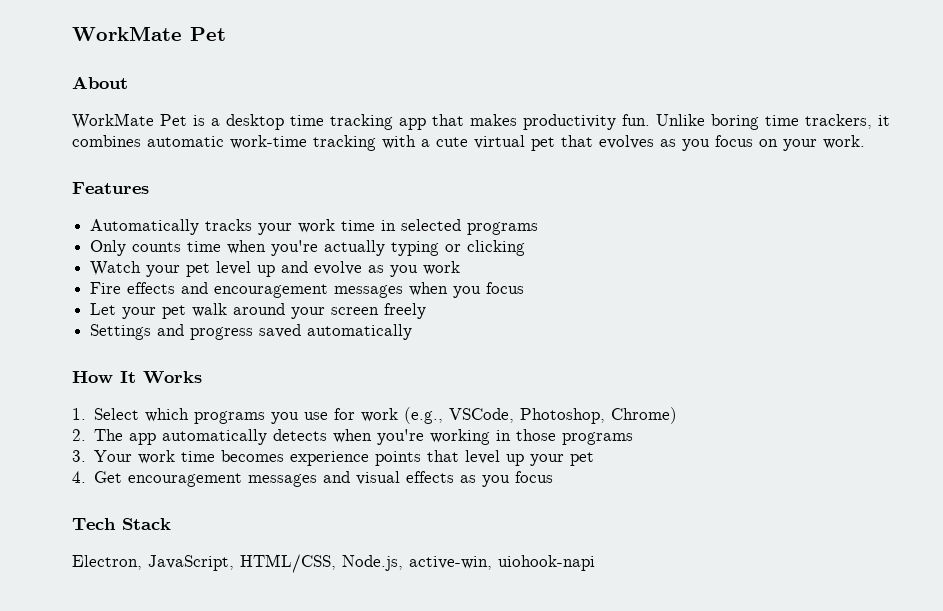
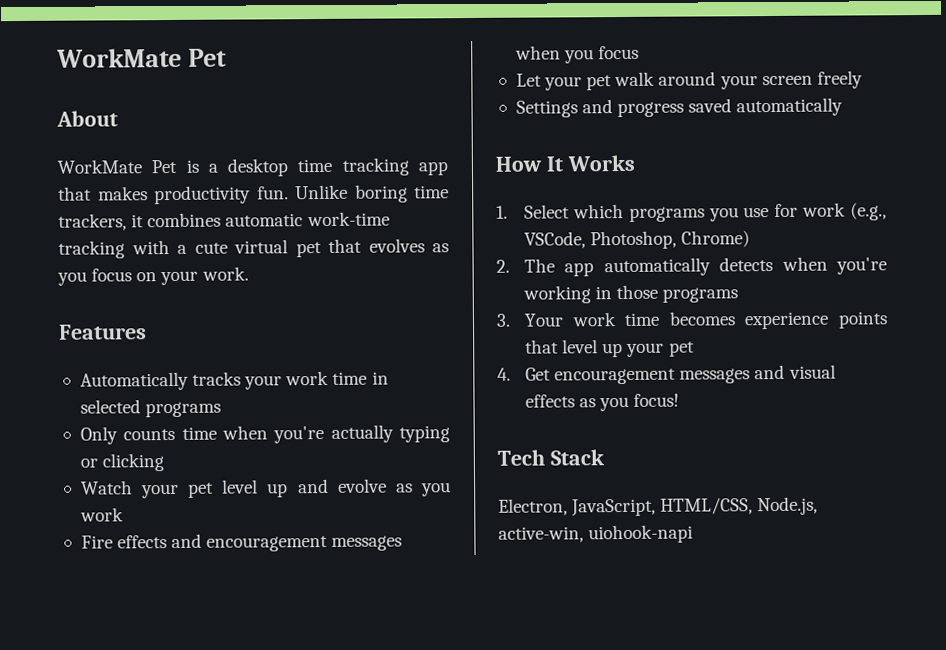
[515,471,554,483] focus -> [633,393,680,407] focus!

